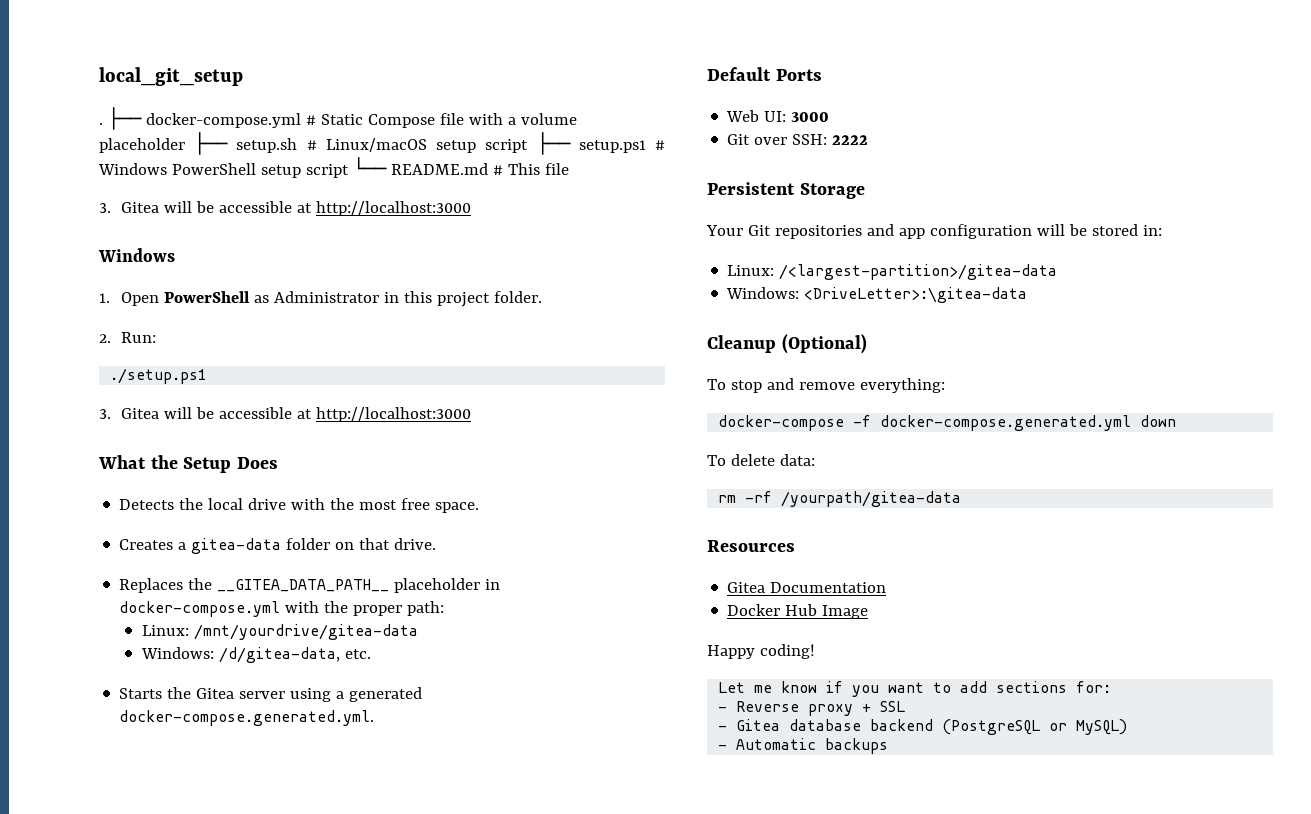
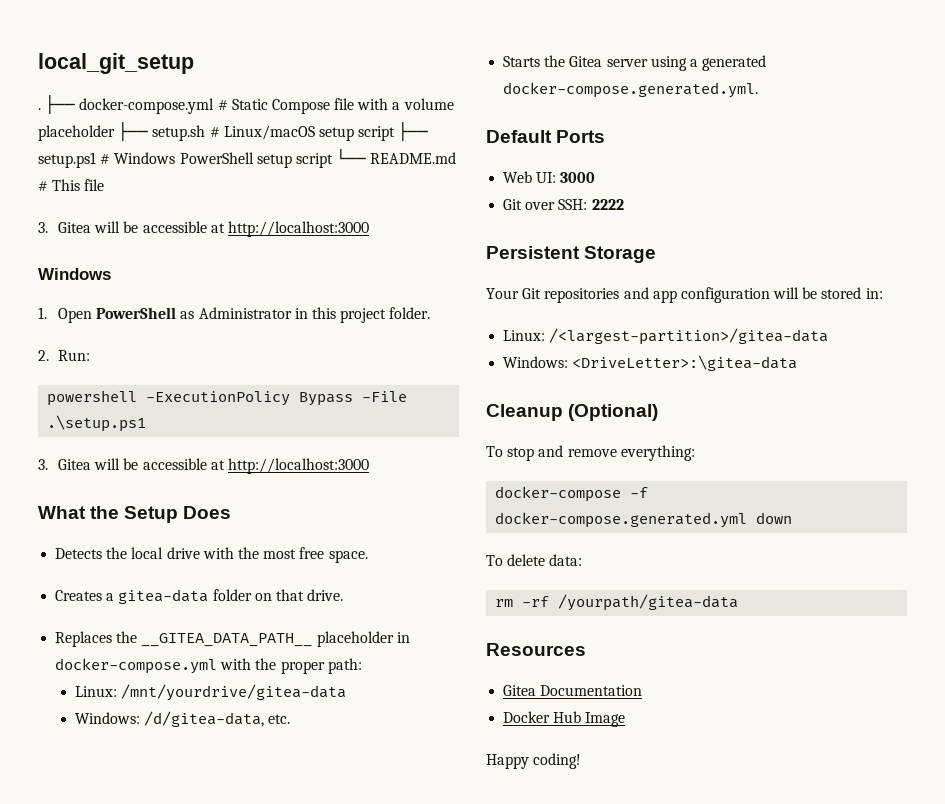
[110,368,208,384] ./setup.ps1 -> [47,390,408,406] [47,415,147,432] powershell -ExecutionPolicy Bypass -File .\setup.ps1
[718,681,1112,697] [718,701,906,716] [718,719,1128,735] [718,738,889,754] // Let me know if you want to add sections for: // - Reverse proxy + SSL // - Gitea database backend (PostgreSQL or MySQL) // - Automatic backups -> (582, 761) none

